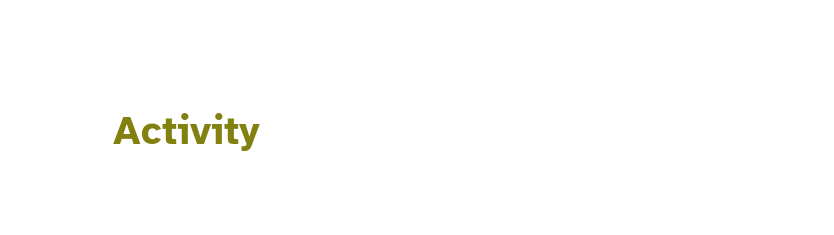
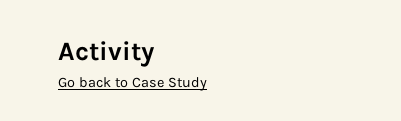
(260, 132) none -> [58,77,207,91] // Go back to Case Study

